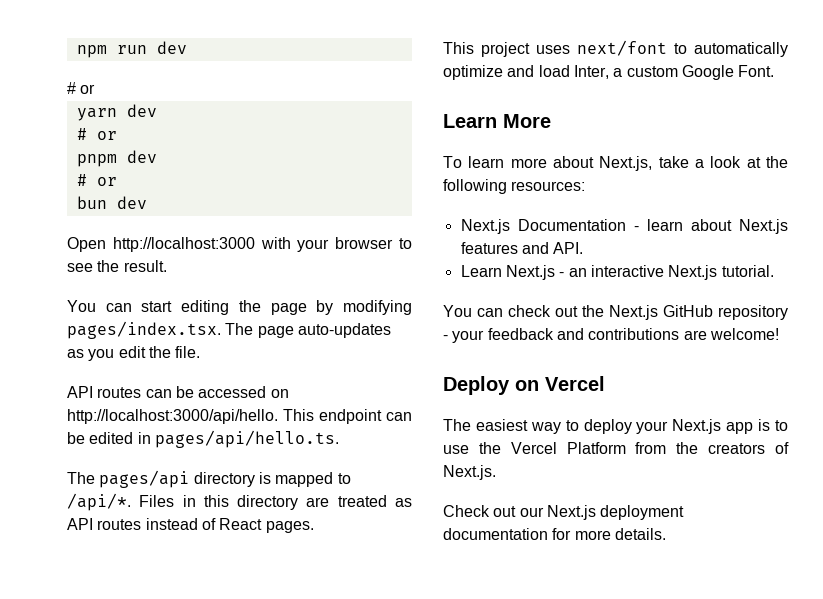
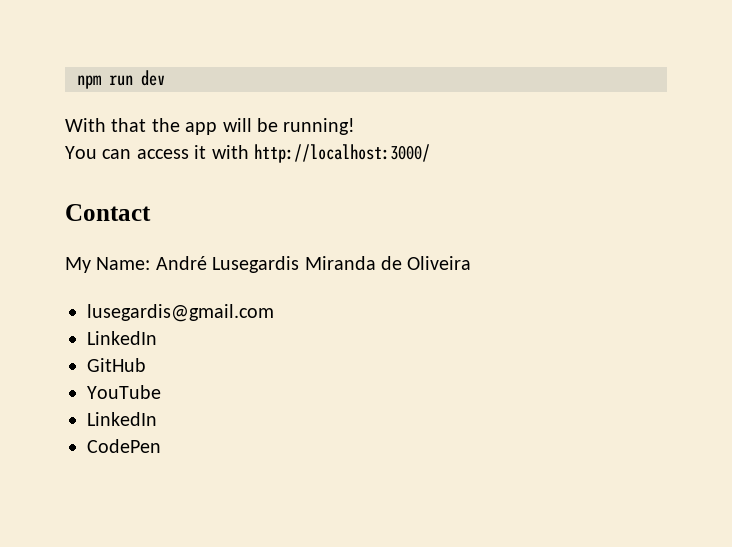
[67,82,96,94] [76,104,157,121] [76,128,117,140] [76,150,157,167] [76,174,117,186] [76,196,147,209] [67,237,412,252] [67,260,167,272] [67,300,413,315] [67,321,391,339] [67,346,201,361] [67,386,289,398] [67,409,412,424] [67,430,339,448] [67,470,351,488] [67,493,412,511] [67,518,314,533] [443,40,788,57] [443,65,775,80] [443,114,551,128] [443,156,788,171] [443,179,586,194] [460,219,788,234] [460,242,584,254] [460,265,774,280] [443,305,788,320] [443,328,779,343] [443,376,605,395] [443,419,788,434] [443,442,789,454] [443,465,496,480] [443,505,685,520] [443,528,666,540] # or // yarn dev // # or // pnpm dev // # or // bun dev // Open http://localhost:3000 with your browser to see the result. // You can start editing the page by modifying pages/index.tsx. The page auto-updates as you edit the file. // API routes can be accessed on http://localhost:3000/api/hello. This endpoint can be edited in pages/api/hello.ts. // The pages/api directory is mapped to /api/*. Files in this directory are treated as API routes instead of React pages. // This project uses next/font to automatically optimize and load Inter, a custom Google Font. // Learn More // To learn more about Next.js, take a look at the following resources: // Next.js Documentation - learn about Next.js features and API. // Learn Next.js - an interactive Next.js tutorial. // You can check out the Next.js GitHub repository - your feedback and contributions are welcome! // Deploy on Vercel // The easiest way to deploy your Next.js app is to use the Vercel Platform from the creators of Next.js. // Check out our Next.js deployment documentation for more details. -> [65,118,356,135] [65,144,430,163] [65,204,151,221] [65,256,472,273] [87,304,274,322] [87,331,157,345] [87,358,146,372] [87,385,161,399] [87,412,157,426] [87,439,161,453] With that the app will be running! // You can access it with http://localhost:3000/ // Contact // My Name: André Lusegardis Miranda de Oliveira // lusegardis@gmail.com // LinkedIn // GitHub // YouTube // LinkedIn // CodePen

